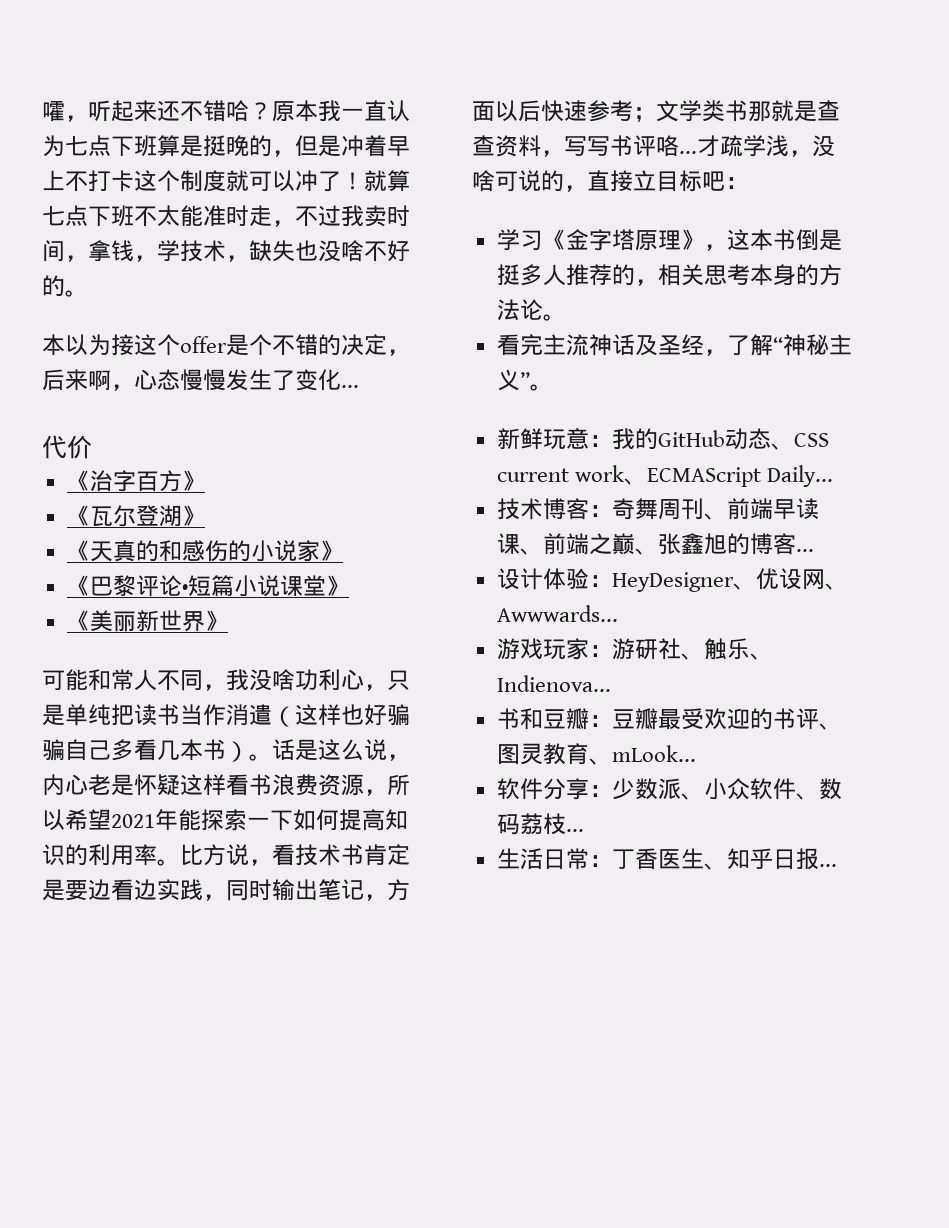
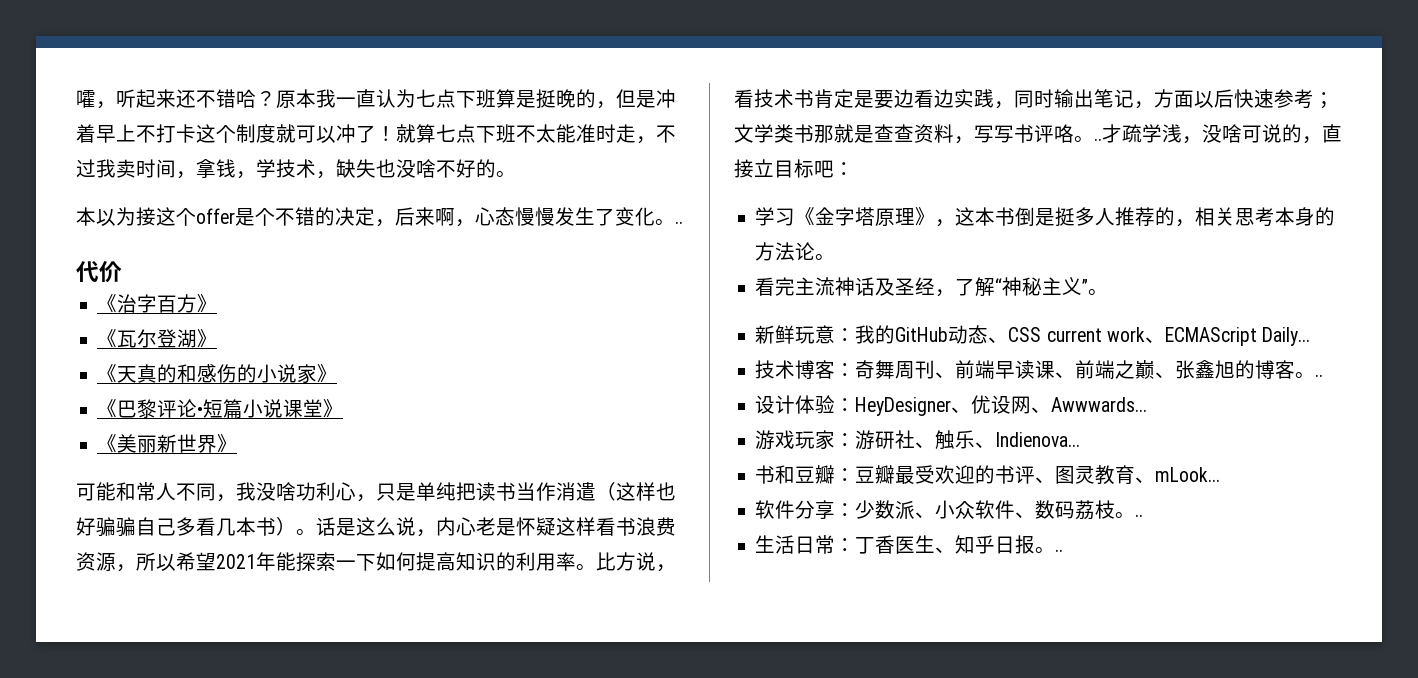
[341,385,359,388] ... -> [655,219,683,225] 。..
[679,151,697,154] ... -> [1074,136,1102,142] 。..
[795,549,814,552] ... -> [1295,372,1324,378] 。..
[565,829,584,832] ... -> [1115,512,1144,518] 。..
[818,864,837,867] ... -> [1035,547,1064,553] 。..

